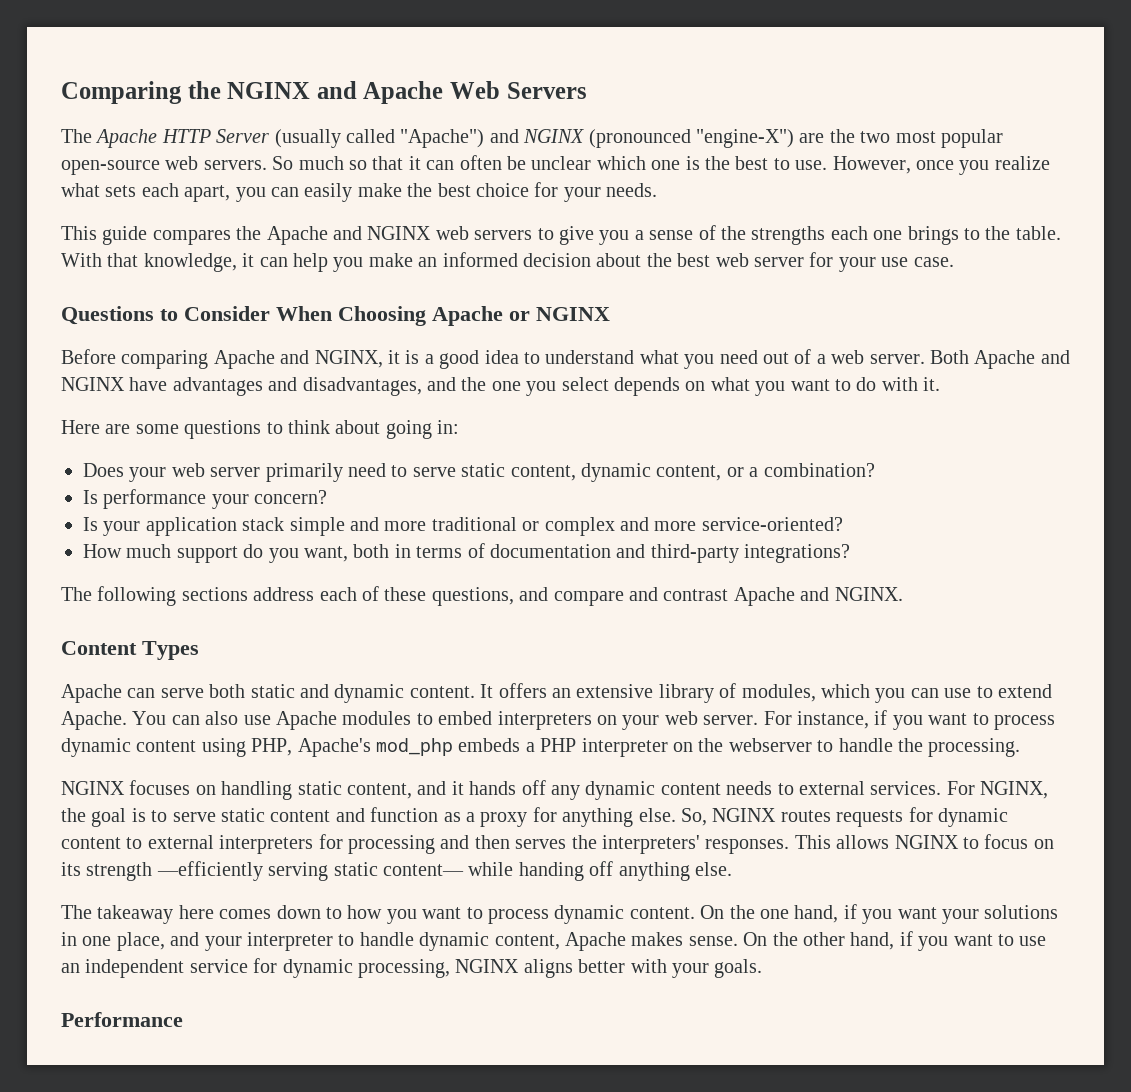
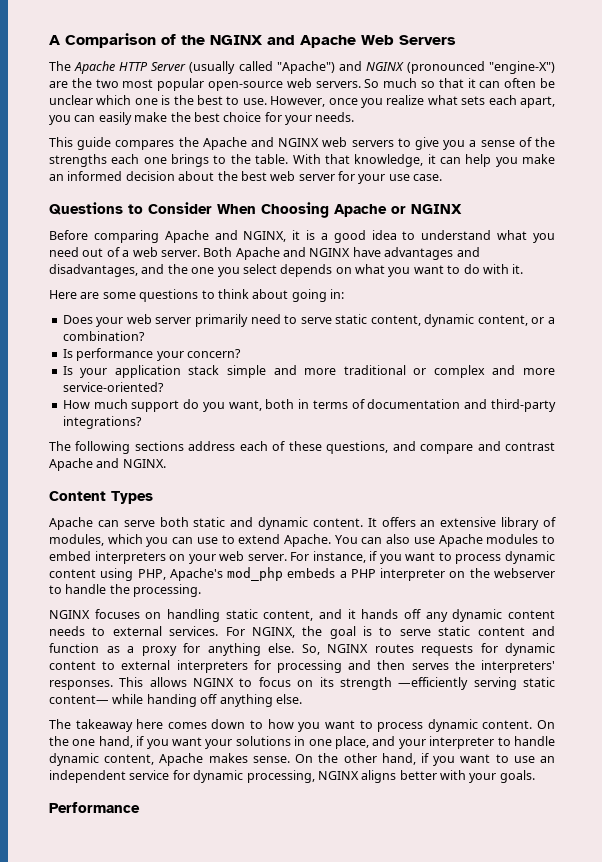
[61,81,182,104] Comparing -> [49,33,176,48] A Comparison of

